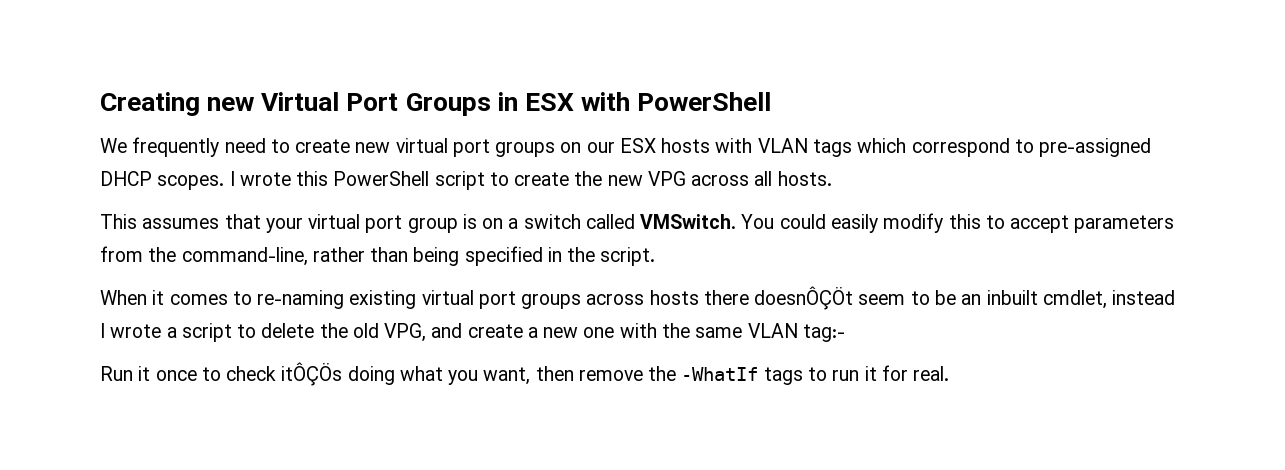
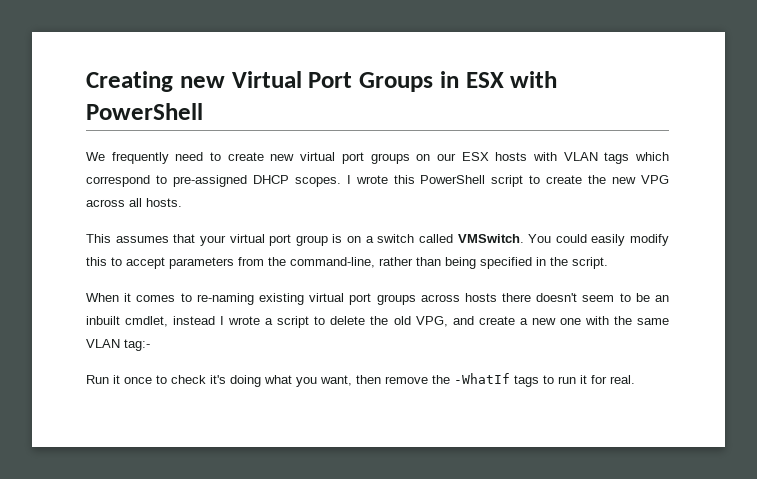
[754,286,854,310] doesnÔÇÖt -> [536,293,578,302] doesn't
[281,362,343,386] itÔÇÖs -> [210,375,226,384] it's

